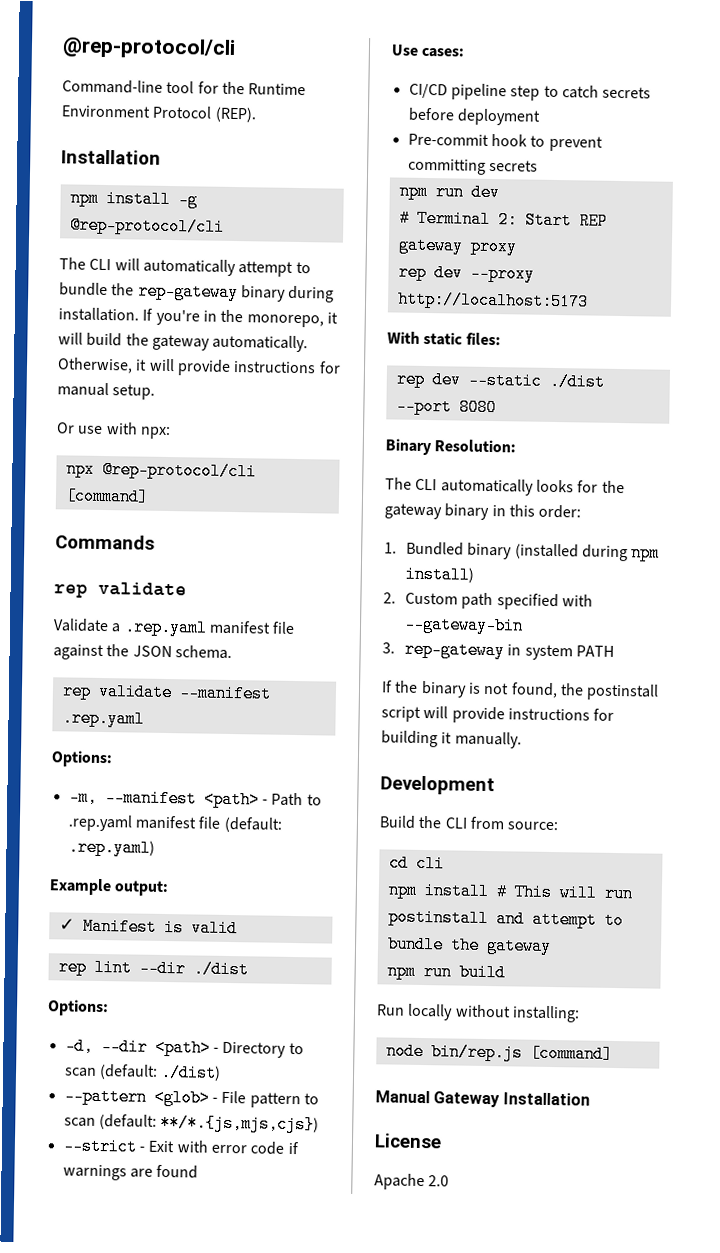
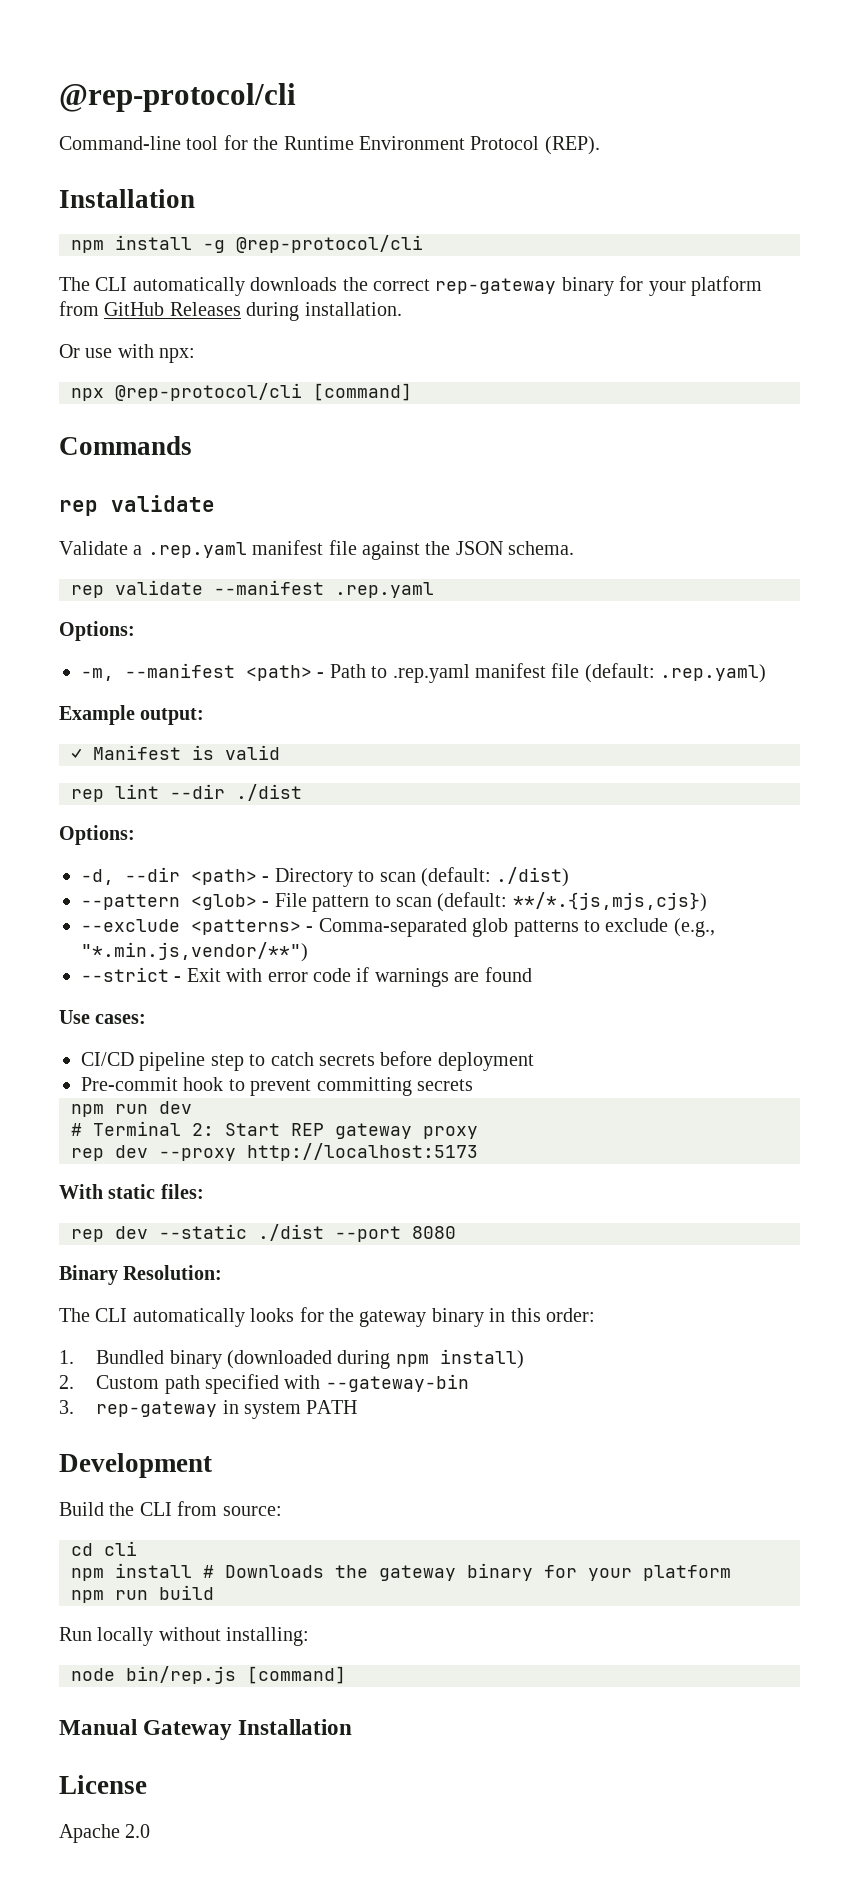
[114,258,311,277] [59,282,335,303] [58,307,338,328] [58,332,309,353] [57,357,341,376] [57,382,156,400] will automatically attempt to bundle the rep-gateway binary during installation. If you're in the monorepo, it will build the gateway automatically. Otherwise, it will provide instructions for manual setup. -> [132,276,762,296] [59,301,402,321] automatically downloads the correct rep-gateway binary for your platform from GitHub Releases during installation.
(320, 1123) none -> [81,918,715,937] [81,942,308,962] // --exclude <patterns> - Comma-separated glob patterns to exclude (e.g., "*.min.js,vendor/**")
[514,543,579,560] (installed -> [226,1350,332,1369] (downloaded
[381,680,660,701] [381,706,615,724] [381,730,522,749] // If the binary is not found, the postinstall script will provide instructions for building it manually. -> (358, 1407) none
[513,883,634,903] [387,908,624,930] [386,935,552,956] This will run postinstall and attempt to bundle the gateway -> [225,1563,731,1581] Downloads the gateway binary for your platform

